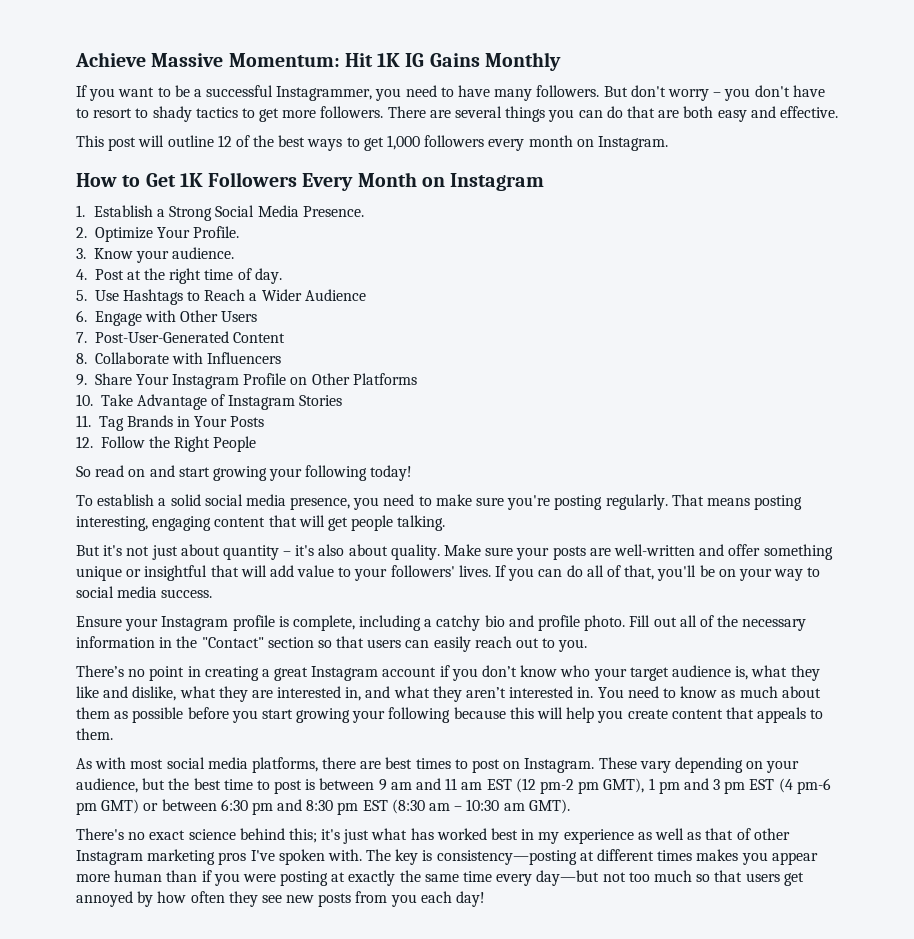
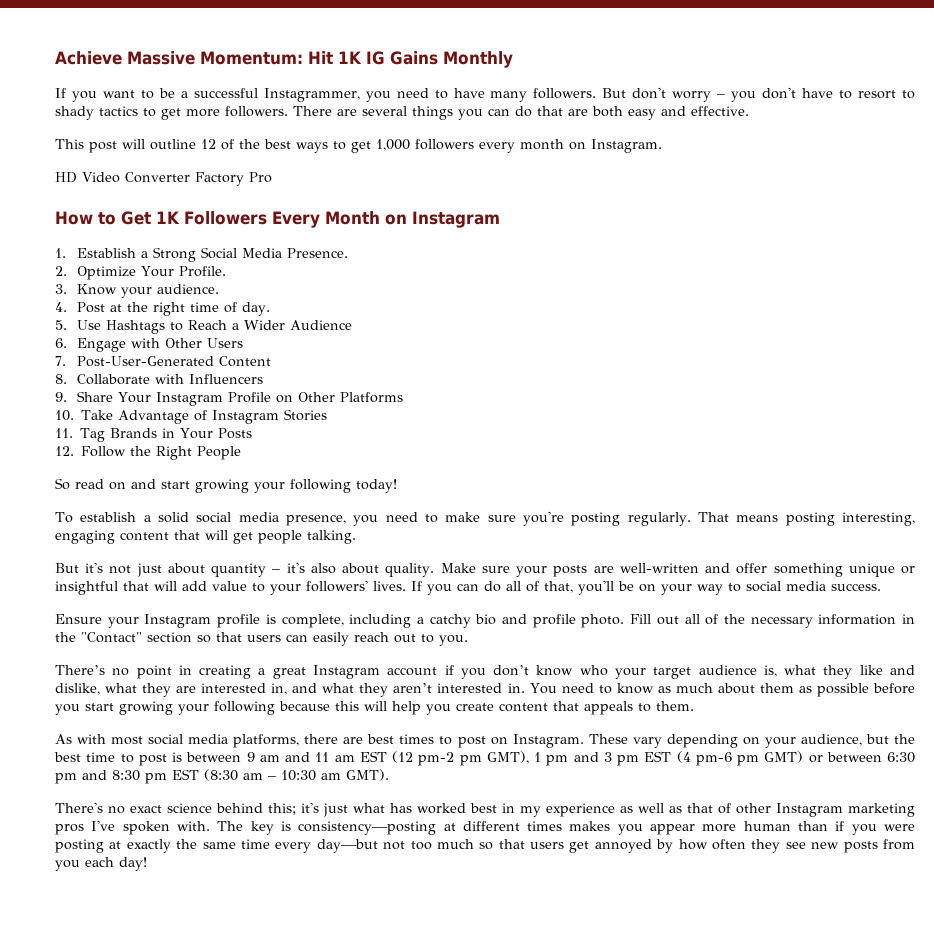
(668, 143) none -> [55,172,272,186] // HD Video Converter Factory Pro

